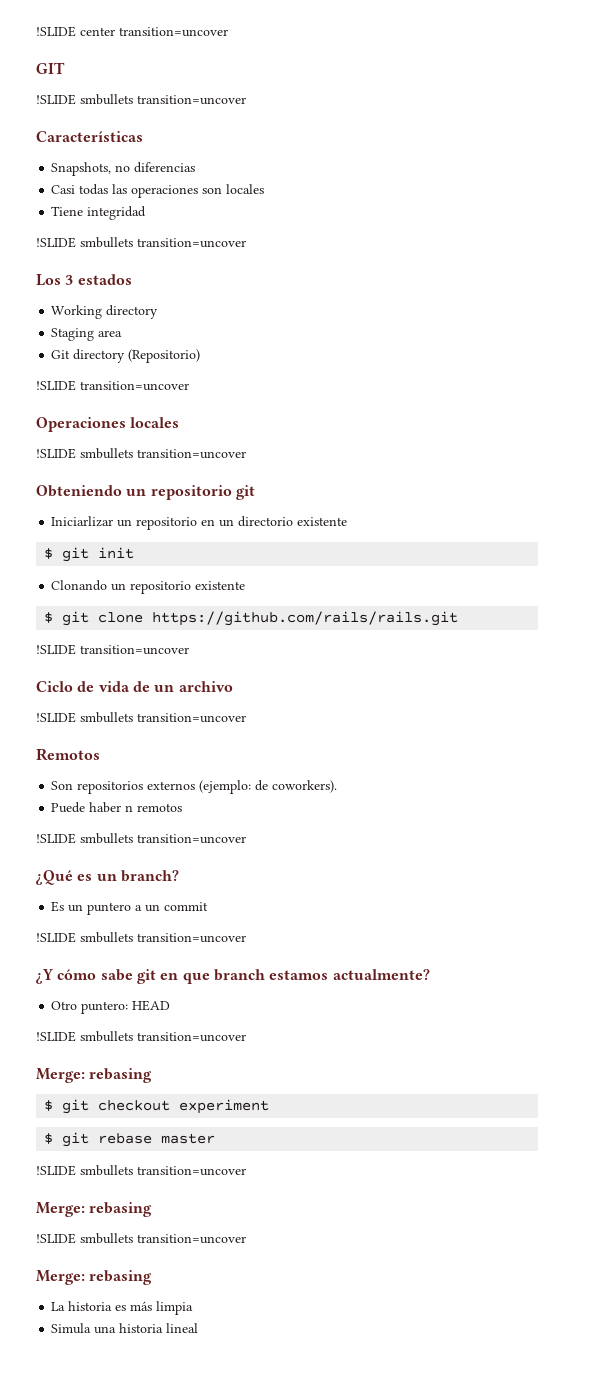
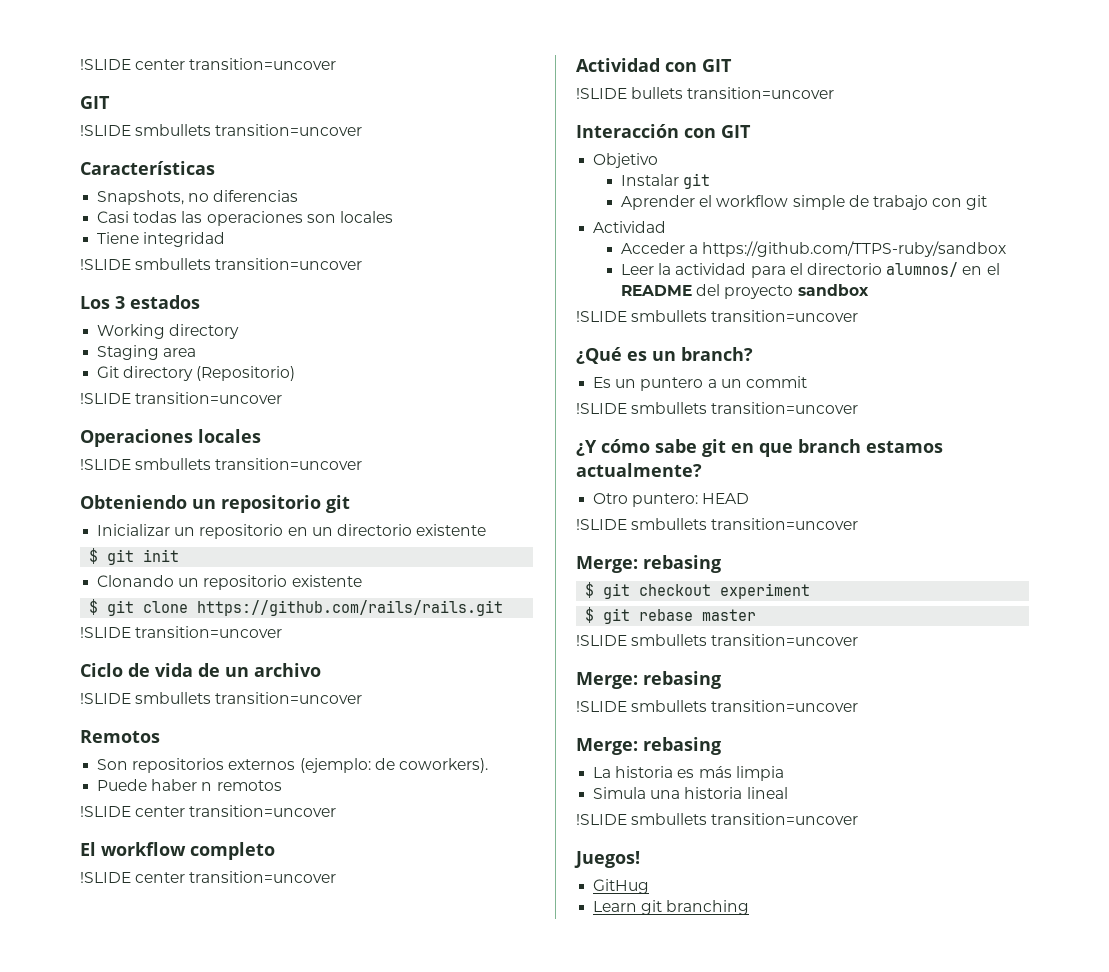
[51,516,114,527] Iniciarlizar -> [97,524,171,536] Inicializar
(183, 807) none -> [80,805,337,817] [80,842,275,860] [80,871,337,883] [576,58,732,72] [576,87,835,99] [576,124,751,138] [593,153,659,168] [621,173,711,189] [621,195,988,210] [593,221,667,233] [621,241,1007,257] [621,262,1000,278] [621,284,869,299] // !SLIDE center transition=uncover // El workflow completo // !SLIDE center transition=uncover // Actividad con GIT // !SLIDE bullets transition=uncover // Interacción con GIT // Objetivo // Instalar git // Aprender el workflow simple de trabajo con git // Actividad // Acceder a https://github.com/TTPS-ruby/sandbox // Leer la actividad para el directorio alumnos/ en el README del proyecto sandbox
(199, 1328) none -> [576,813,859,825] [574,851,640,868] [593,879,650,894] [593,900,750,915] // !SLIDE smbullets transition=uncover // Juegos! // GitHug // Learn git branching

